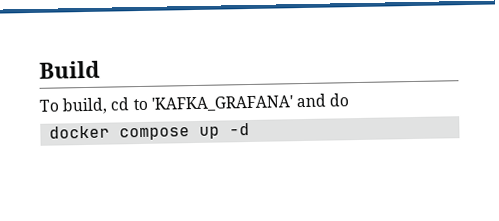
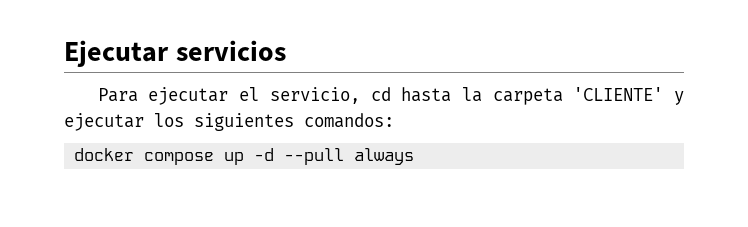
[39,60,100,79] [39,93,350,115] Build // To build, cd to 'KAFKA_GRAFANA' and do -> [64,40,286,67] [97,87,684,105] [64,113,394,131] Ejecutar servicios // Para ejecutar el servicio, cd hasta la carpeta 'CLIENTE' y ejecutar los siguientes comandos:
(251, 129) none -> [284,148,415,165] --pull always

